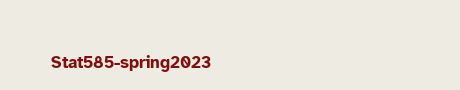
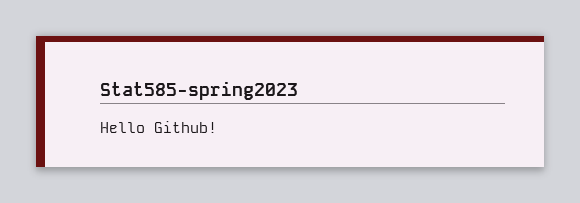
(211, 63) none -> [100,121,217,133] // Hello Github!

